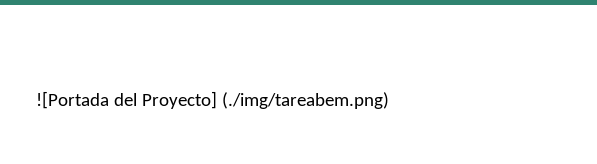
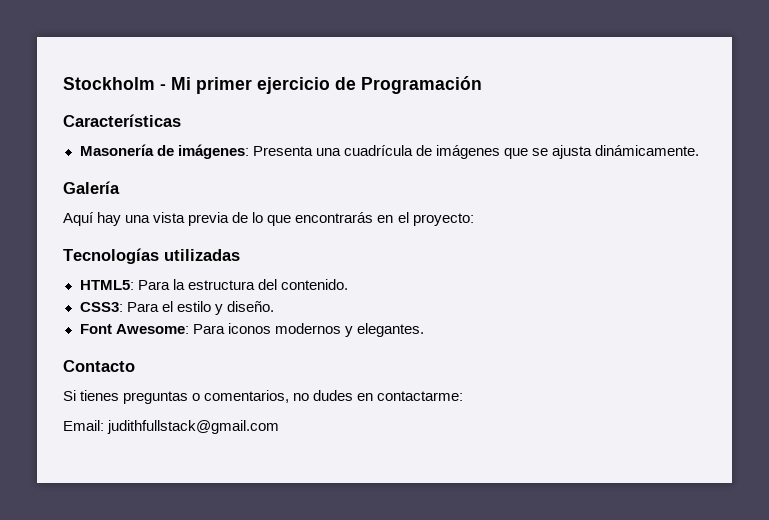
[36,91,389,109] ![Portada del Proyecto] (./img/tareabem.png) -> [63,76,482,94] [63,114,181,127] [79,144,700,159] [63,181,120,194] [63,212,474,226] [63,248,240,264] [79,279,348,290] [79,301,274,315] [79,323,424,337] [63,360,135,372] [63,390,464,404] [63,420,280,434] Stockholm - Mi primer ejercicio de Programación // Características // Masonería de imágenes: Presenta una cuadrícula de imágenes que se ajusta dinámicamente. // Galería // Aquí hay una vista previa de lo que encontrarás en el proyecto: // Tecnologías utilizadas // HTML5: Para la estructura del contenido. // CSS3: Para el estilo y diseño. // Font Awesome: Para iconos modernos y elegantes. // Contacto // Si tienes preguntas o comentarios, no dudes en contactarme: // Email: judithfullstack@gmail.com

